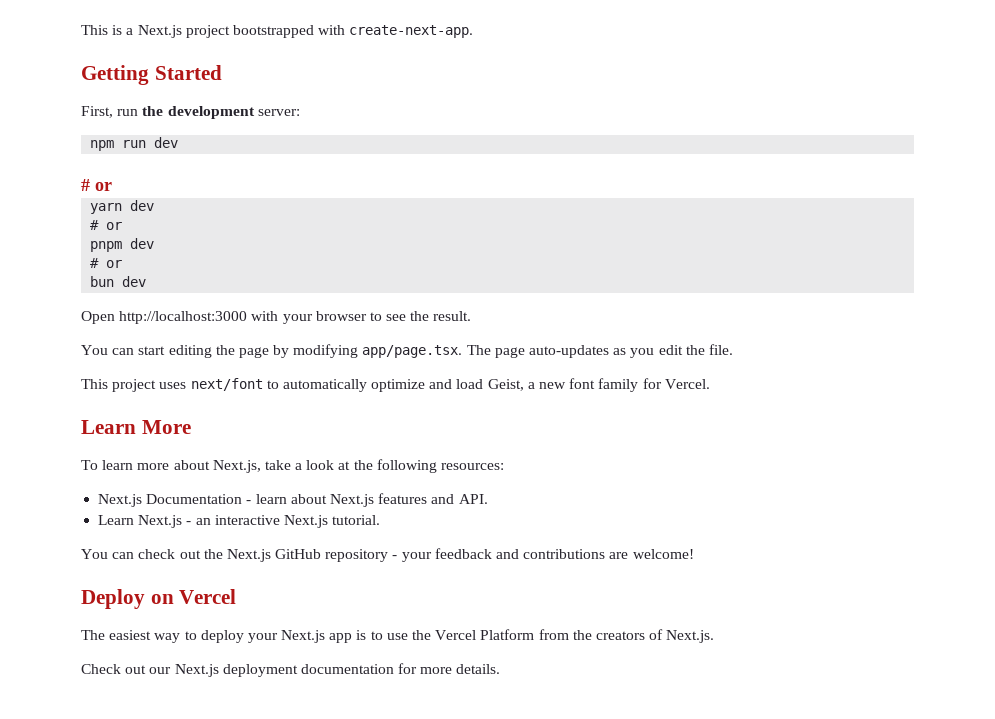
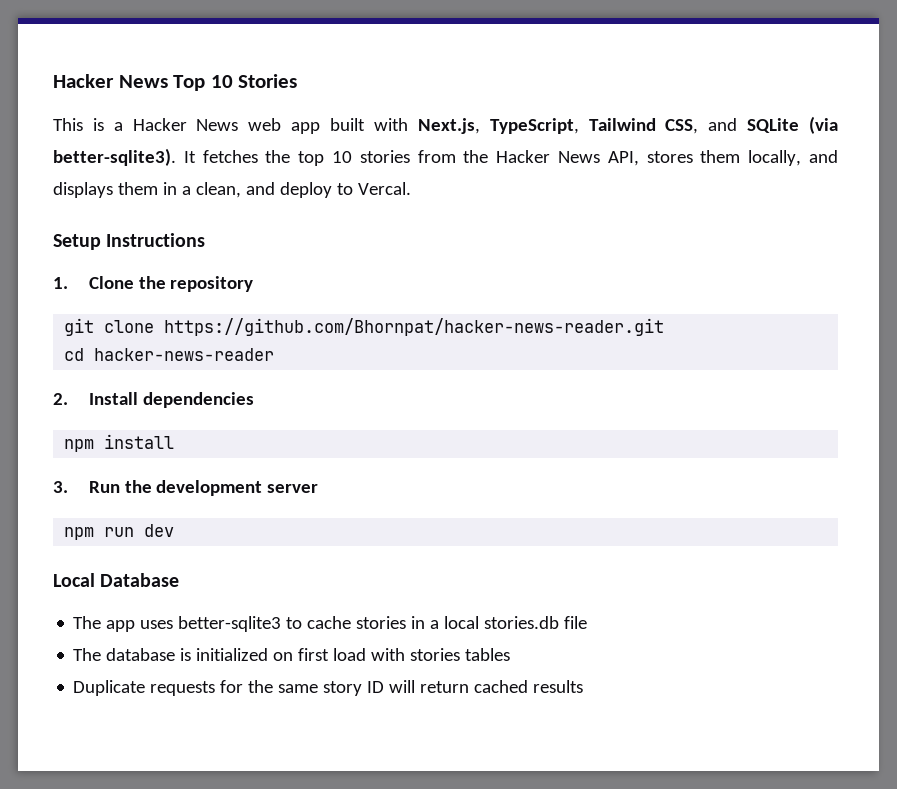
[81,25,474,38] [81,65,222,85] [81,106,139,118] This is a Next.js project bootstrapped with create-next-app. // Getting Started // First, run -> [53,74,298,91] [53,116,839,134] [53,148,838,166] [53,182,411,198] [53,233,206,250] [53,276,254,292] [64,318,665,336] [64,348,275,361] [53,392,254,408] [64,434,175,452] [53,481,120,493] Hacker News Top 10 Stories // This is a Hacker News web app built with Next.js, TypeScript, Tailwind CSS, and SQLite (via better-sqlite3). It fetches the top 10 stories from the Hacker News API, stores them locally, and displays them in a clean, and deploy to Vercal. // Setup Instructions // 1. Clone the repository // git clone https://github.com/Bhornpat/hacker-news-reader.git // cd hacker-news-reader // 2. Install dependencies // npm install // 3. Run
[257,109,300,116] server: -> [267,484,319,493] server
[81,179,112,191] [90,200,155,214] [90,220,123,230] [90,238,155,252] [90,258,123,268] [90,276,147,287] [81,311,472,324] [81,344,733,358] [81,378,710,392] [81,420,191,434] [81,459,505,473] [98,493,488,507] [98,515,381,528] [81,548,694,562] [81,589,237,609] [81,629,715,643] [81,663,501,677] # or // yarn dev // # or // pnpm dev // # or // bun dev // Open http://localhost:3000 with your browser to see the result. // You can start editing the page by modifying app/page.tsx. The page auto-updates as you edit the file. // This project uses next/font to automatically optimize and load Geist, a new font family for Vercel. // Learn More // To learn more about Next.js, take a look at the following resources: // Next.js Documentation - learn about Next.js features and API. // Learn Next.js - an interactive Next.js tutorial. // You can check out the Next.js GitHub repository - your feedback and contributions are welcome! // Deploy on Vercel // The easiest way to deploy your Next.js app is to use the Vercel Platform from the creators of Next.js. // Check out our Next.js deployment documentation for more details. -> [53,573,180,587] [73,616,588,632] [73,648,511,661] [73,680,584,696] Local Database // The app uses better-sqlite3 to cache stories in a local stories.db file // The database is initialized on first load with stories tables // Duplicate requests for the same story ID will return cached results

